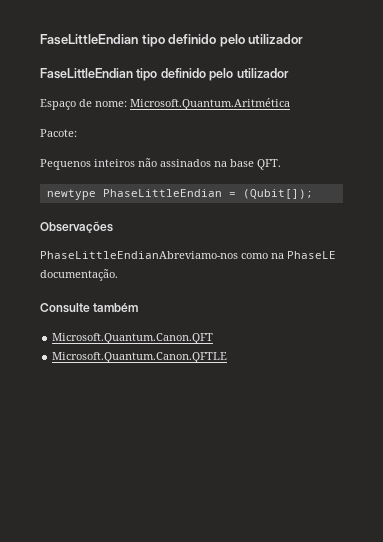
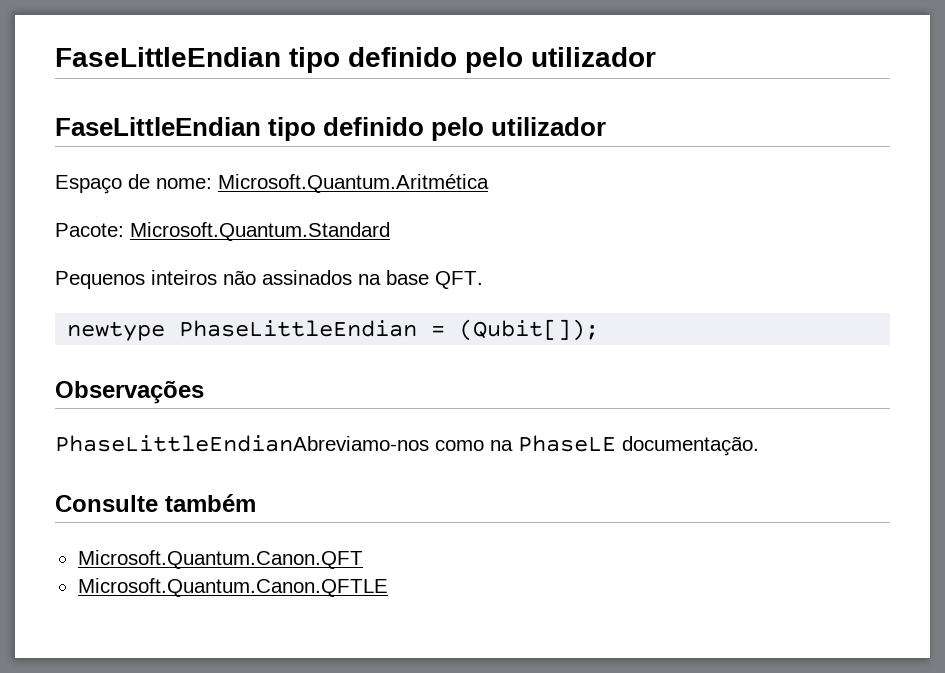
(77, 133) none -> [130,222,390,241] Microsoft.Quantum.Standard

